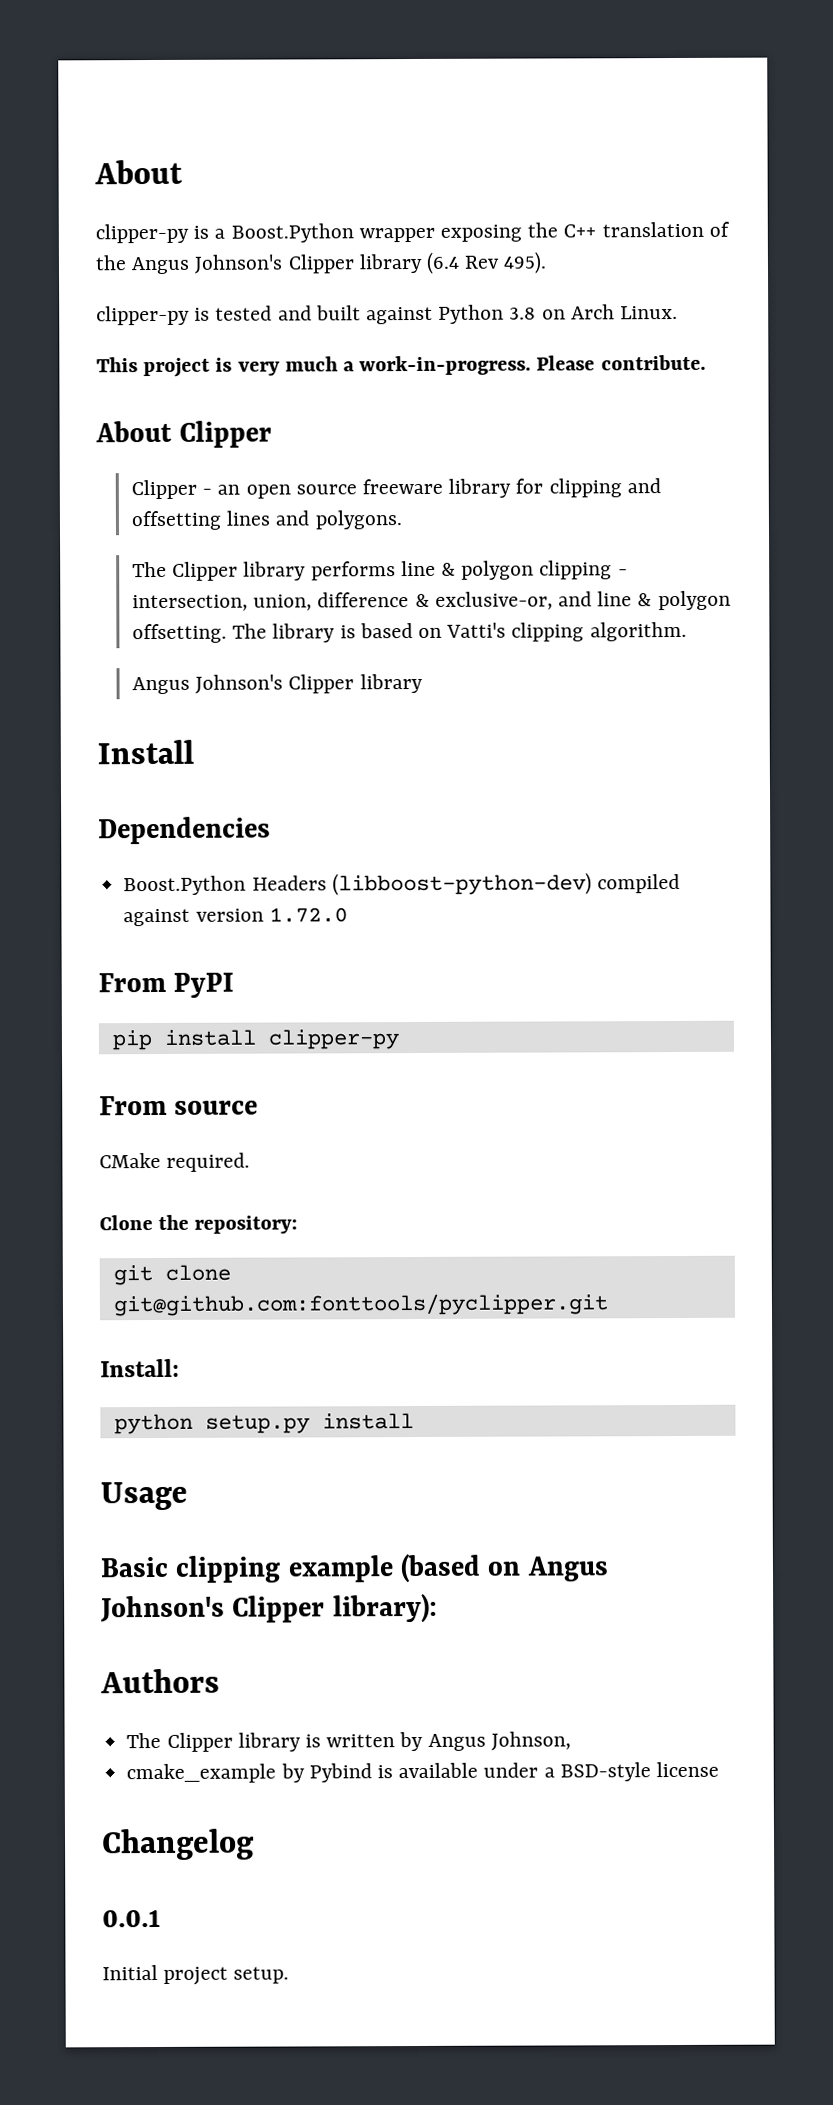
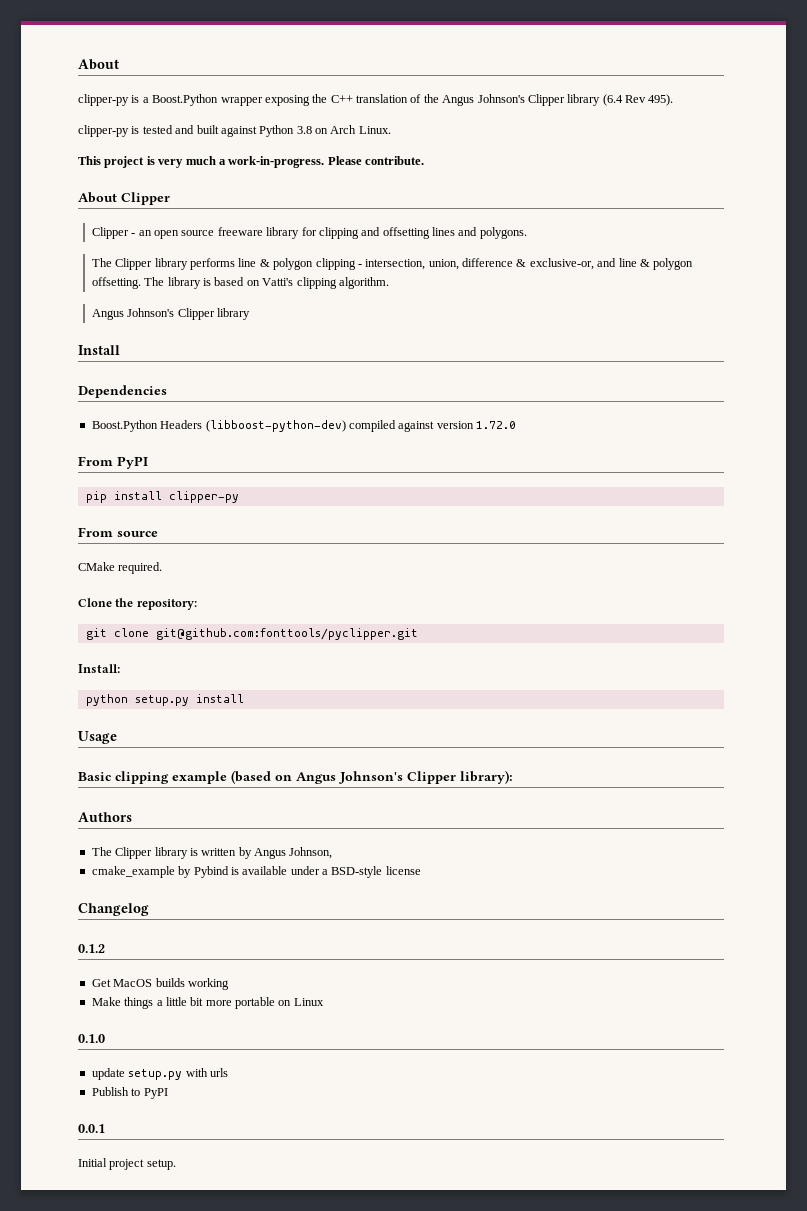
(255, 1844) none -> [78,944,105,953] [91,978,229,990] [91,997,324,1009] [78,1034,105,1043] [91,1068,228,1080] [91,1087,168,1099] // 0.1.2 // Get MacOS builds working // Make things a little bit more portable on Linux // 0.1.0 // update setup.py with urls // Publish to PyPI

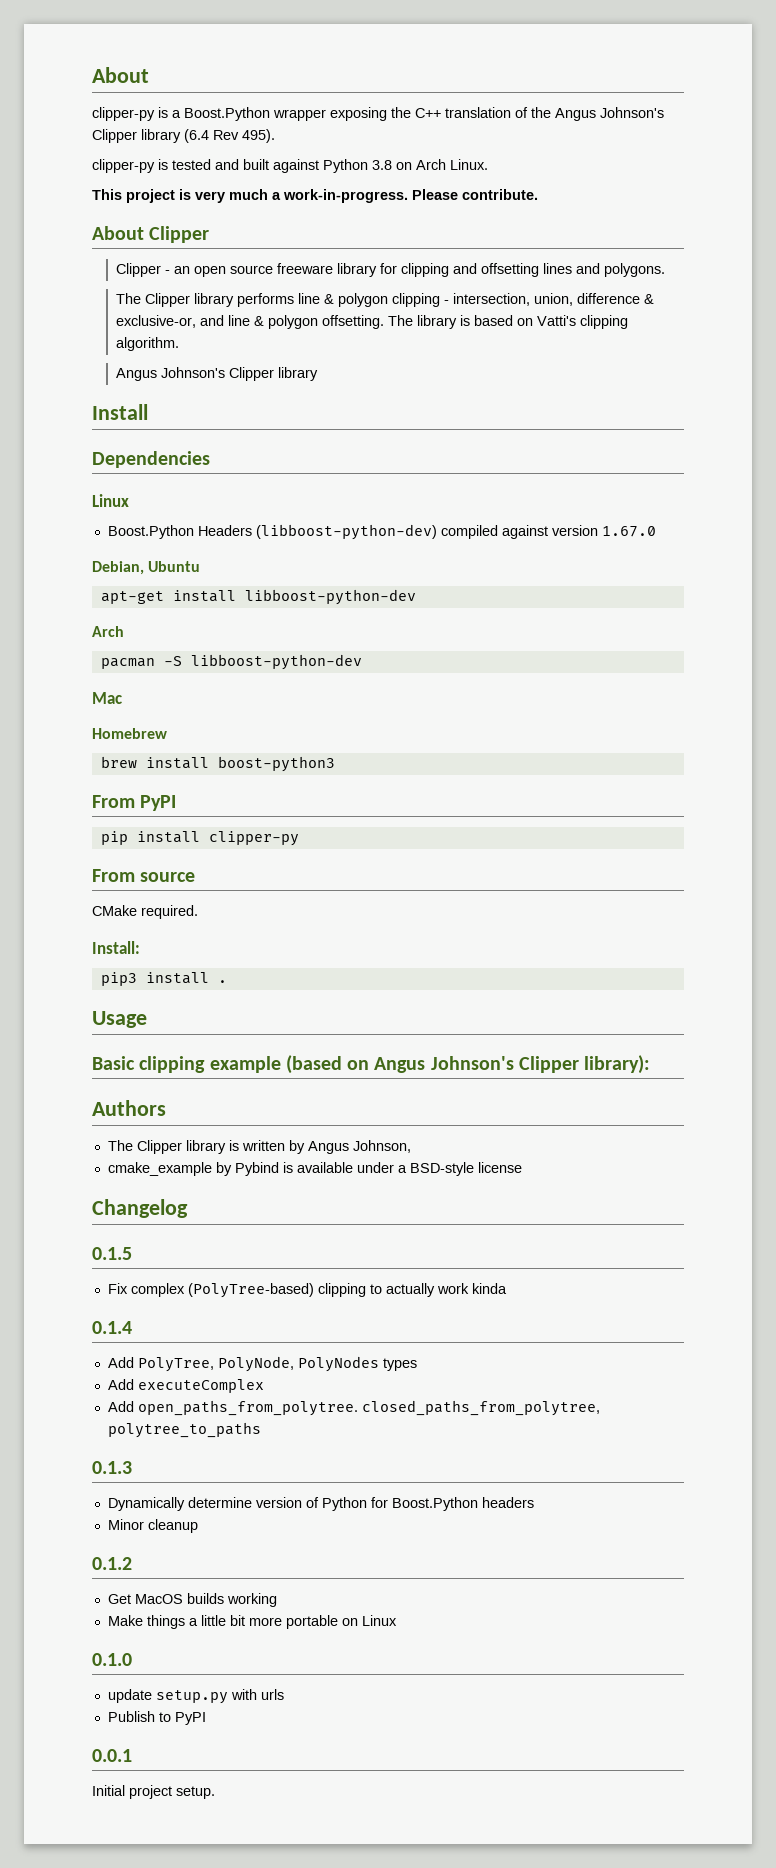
(167, 391) none -> [92,494,129,507] // Linux
[476,421,516,429] 1.72.0 -> [601,526,656,537] [92,561,201,575] [100,589,416,605] [92,626,124,637] [100,654,362,670] [92,692,122,704] [92,728,167,739] [100,756,335,772] 1.67.0 // Debian, Ubuntu // apt-get install libboost-python-dev // Arch // pacman -S libboost-python-dev // Mac // Homebrew // brew install boost-python3
[78,598,197,610] [85,628,418,640] // Clone the repository: // git clone git@github.com:fonttools/pyclipper.git -> (198, 912) none
[85,694,244,706] python setup.py install -> [100,972,227,986] pip3 install .
(149, 909) none -> [92,1247,132,1260] [107,1283,507,1298] [92,1321,132,1334] [107,1356,417,1372] [107,1379,264,1393] [107,1400,600,1416] [107,1422,261,1438] [92,1461,132,1474] [107,1497,534,1511] [107,1519,198,1533] // 0.1.5 // Fix complex (PolyTree-based) clipping to actually work kinda // 0.1.4 // Add PolyTree, PolyNode, PolyNodes types // Add executeComplex // Add open_paths_from_polytree. closed_paths_from_polytree, polytree_to_paths // 0.1.3 // Dynamically determine version of Python for Boost.Python headers // Minor cleanup

